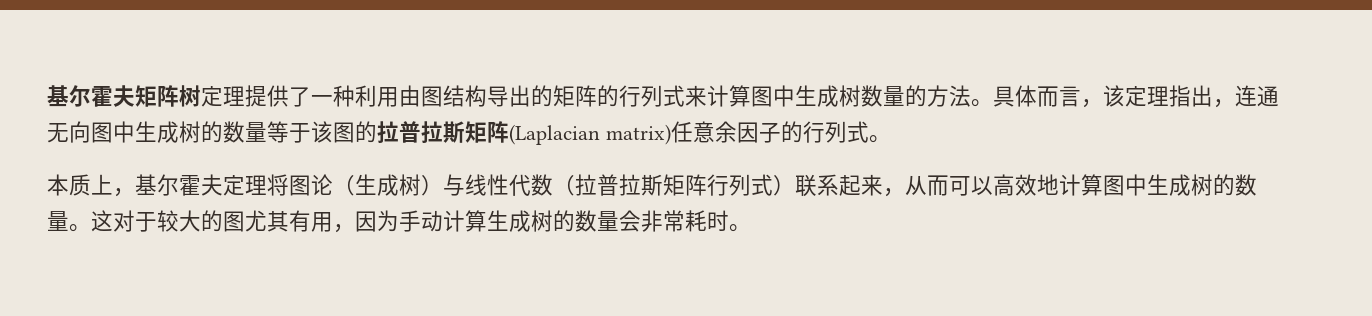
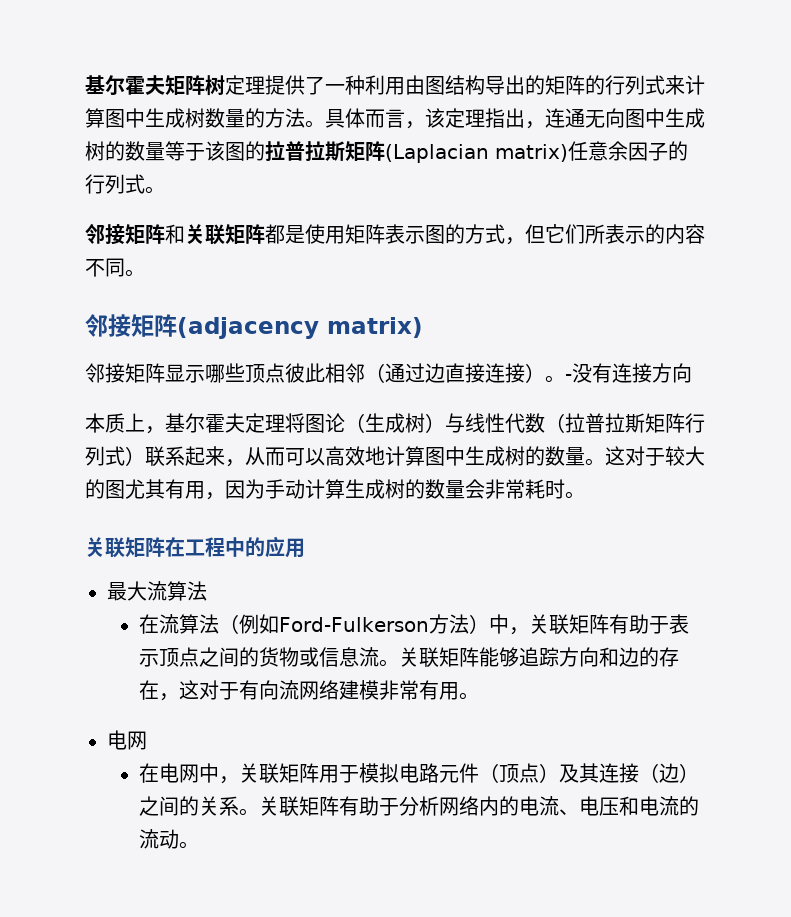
(891, 139) none -> [85,224,705,245] [85,258,145,277] [85,314,423,339] [85,363,692,383] // 邻接矩阵和关联矩阵都是使用矩阵表示图的方式，但它们所表示的内容不同。 // 邻接矩阵(adjacency matrix) // 邻接矩阵显示哪些顶点彼此相邻（通过边直接连接）。-没有连接方向
(751, 228) none -> [85,536,305,558] [107,581,207,601] [139,614,690,635] [139,647,680,668] [139,680,480,701] [107,730,147,750] [139,763,700,784] [139,796,700,817] [139,829,200,849] // 关联矩阵在工程中的应用 // 最大流算法 // 在流算法（例如Ford-Fulkerson方法）中，关联矩阵有助于表示顶点之间的货物或信息流。关联矩阵能够追踪方向和边的存在，这对于有向流网络建模非常有用。 // 电网 // 在电网中，关联矩阵用于模拟电路元件（顶点）及其连接（边）之间的关系。关联矩阵有助于分析网络内的电流、电压和电流的流动。

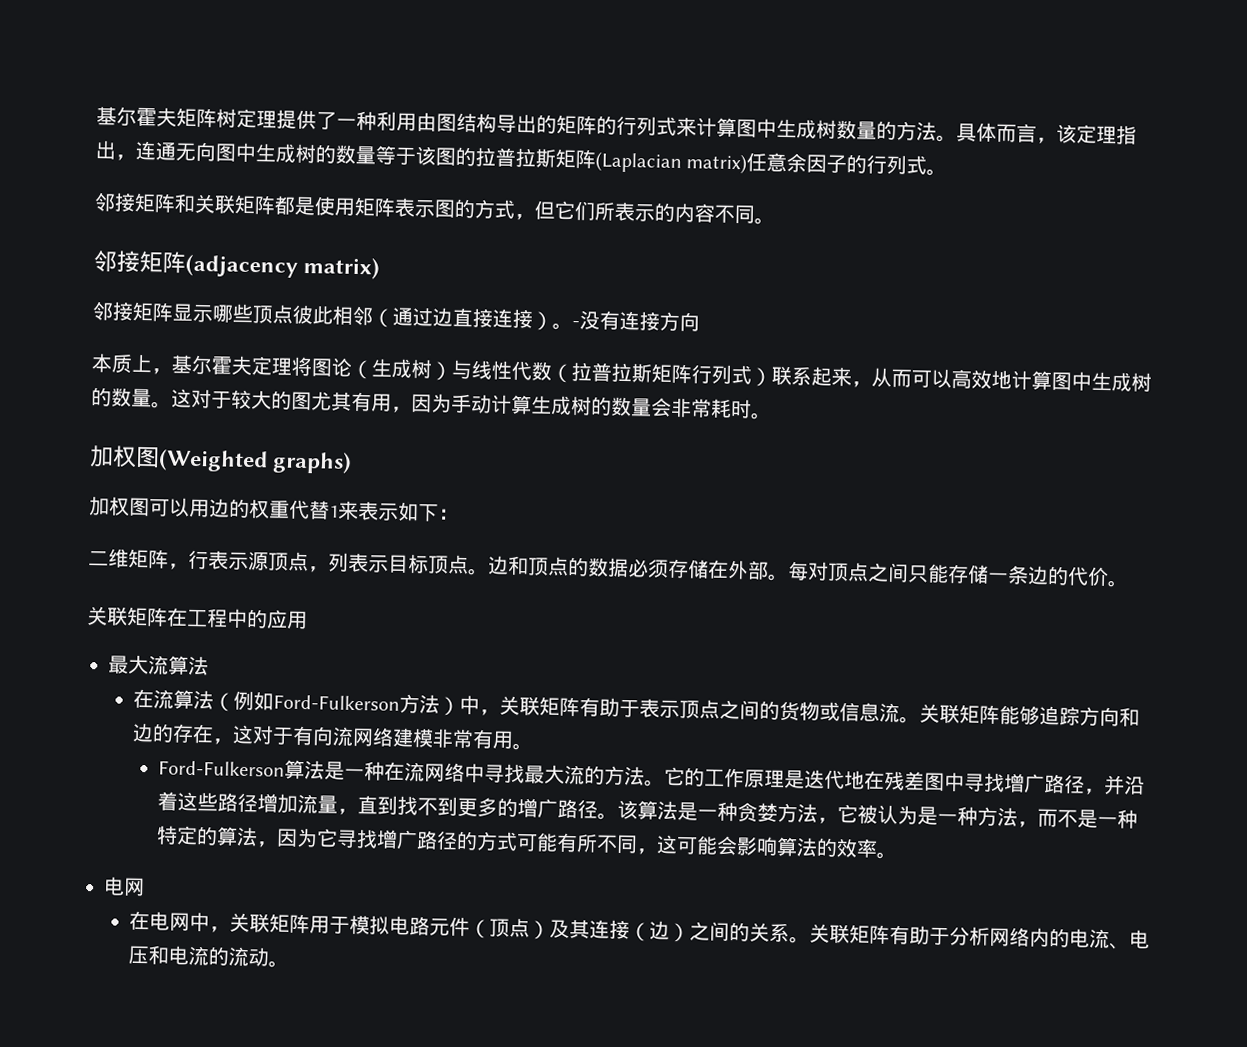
(585, 495) none -> [89,445,353,474] [89,496,459,522] [88,548,1129,588] // 加权图(Weighted graphs) // 加权图可以用边的权重代替1来表示如下： // 二维矩阵，行表示源顶点，列表示目标顶点。边和顶点的数据必须存储在外部。每对顶点之间只能存储一条边的代价。
(480, 696) none -> [157,759,1145,796] [156,791,1138,829] [155,825,897,860] // Ford-Fulkerson算法是一种在流网络中寻找最大流的方法。它的工作原理是迭代地在残差图中寻找增广路径，并沿着这些路径增加流量，直到找不到更多的增广路径。该算法是一种贪婪方法，它被认为是一种方法，而不是一种特定的算法，因为它寻找增广路径的方式可能有所不同，这可能会影响算法的效率。

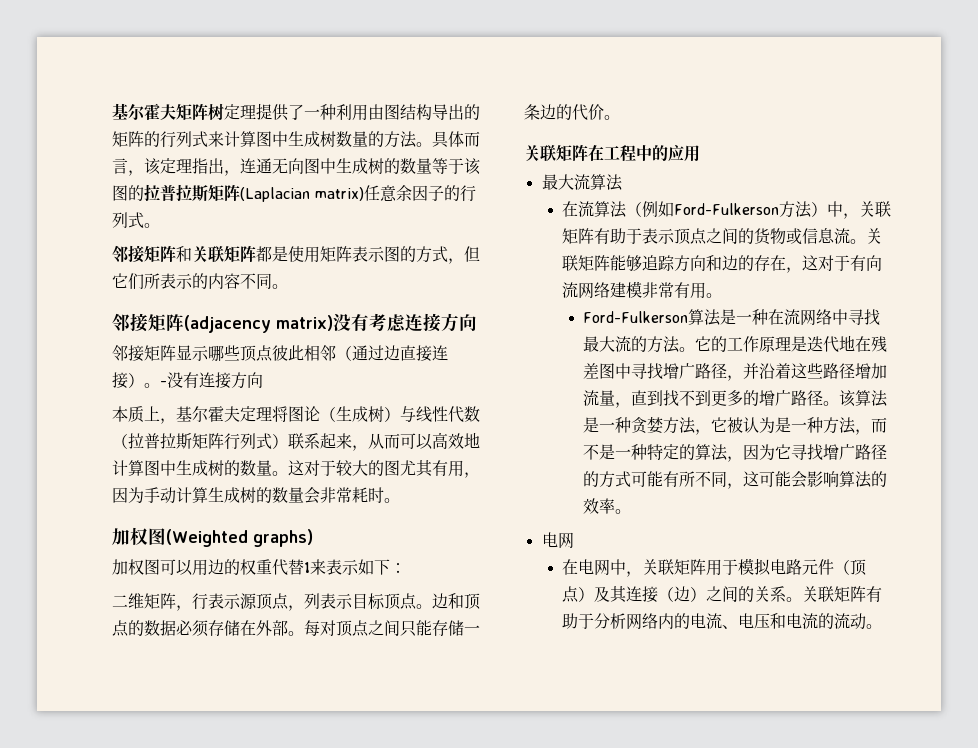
(381, 268) none -> [333,313,477,332] 没有考虑连接方向

